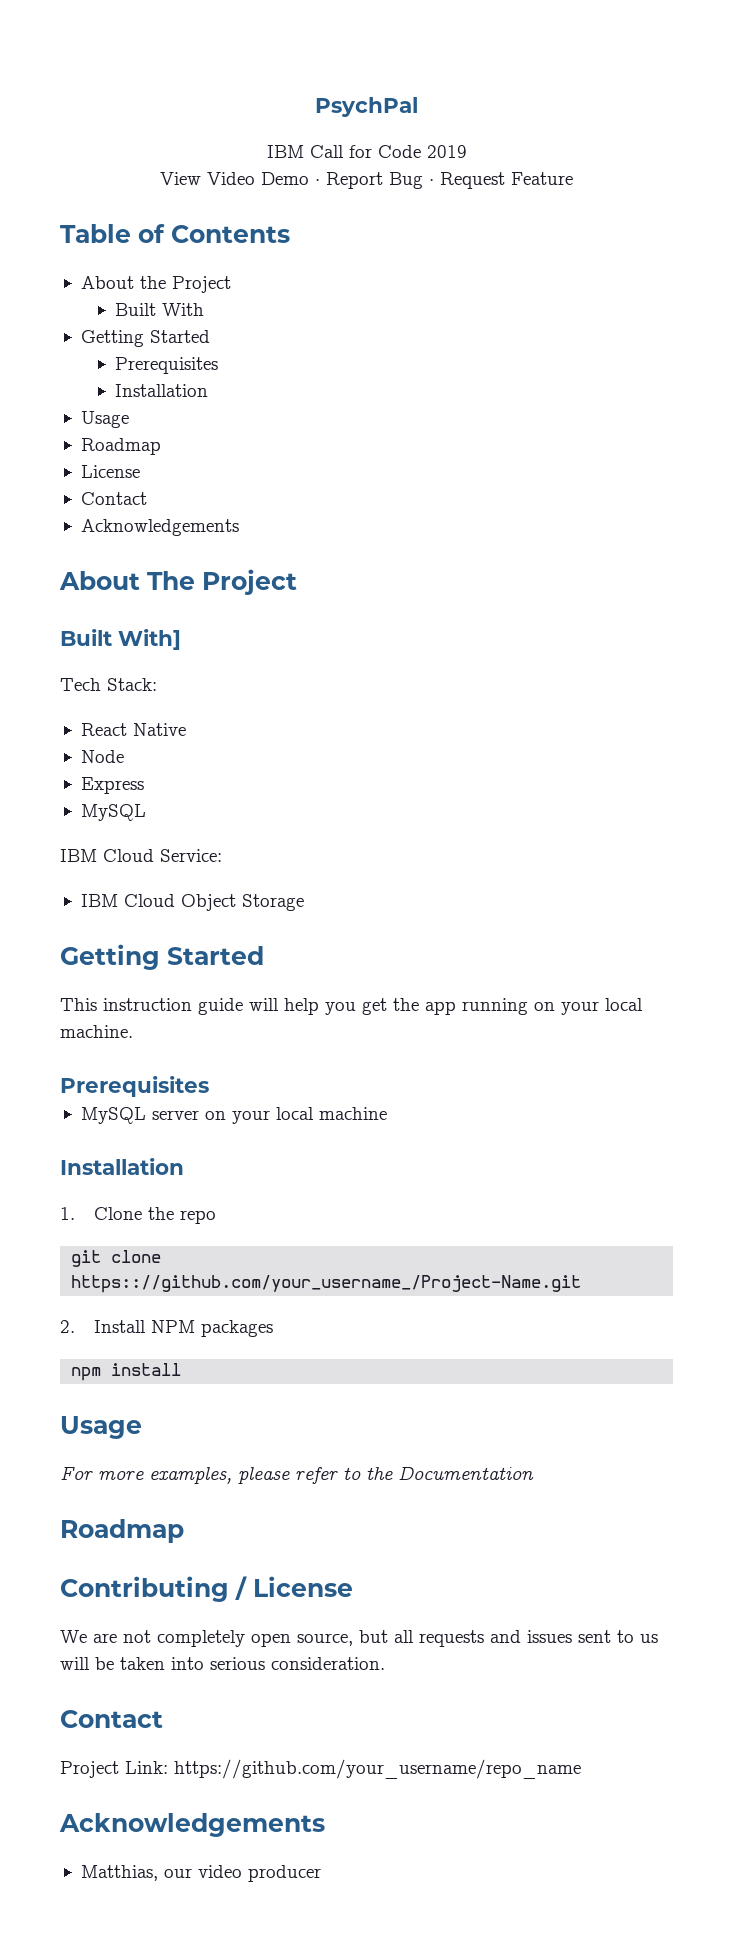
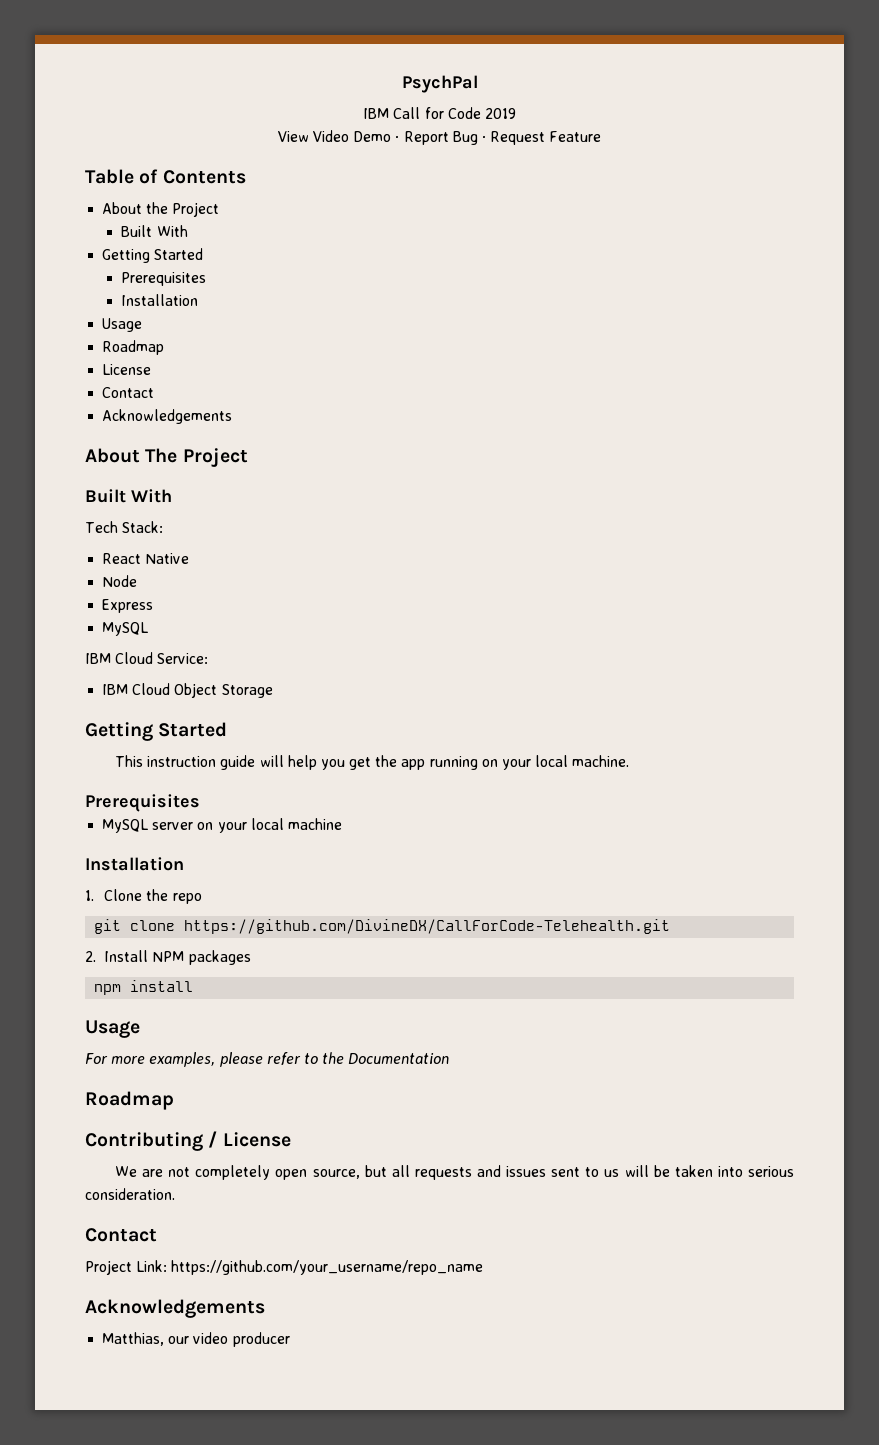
[118,629,181,650] With] -> [131,489,172,503] With
[71,1275,582,1293] https:://github.com/your_username_/Project-Name.git -> [184,919,671,934] https://github.com/DivineDX/CallForCode-Telehealth.git

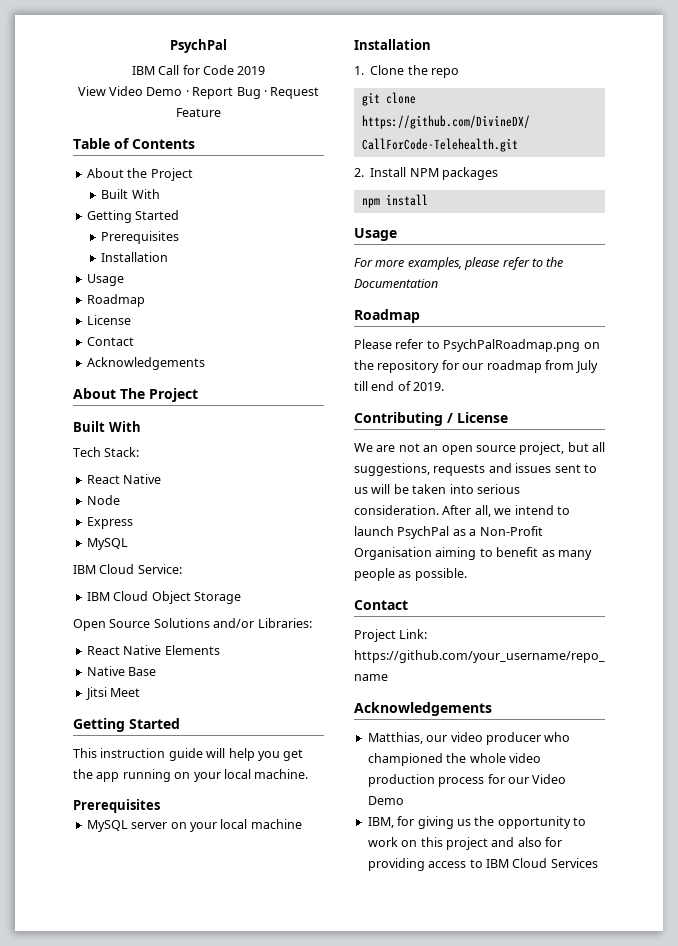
(273, 691) none -> [73,618,312,631] [86,645,220,655] [86,666,157,676] [85,687,141,700] // Open Source Solutions and/or Libraries: // React Native Elements // Native Base // Jitsi Meet
(174, 1100) none -> [354,339,600,352] [354,360,599,373] [354,381,445,391] // Please refer to PsychPalRoadmap.png on the repository for our roadmap from July till end of 2019.
[195,1165,360,1180] completely open source, -> [423,442,565,455] an open source project,
(410, 1171) none -> [354,463,430,476] suggestions,
(175, 1194) none -> [442,505,570,517] [354,526,543,539] [354,547,592,560] [354,568,467,581] After all, we intend to launch PsychPal as a Non-Profit Organisation aiming to benefit as many people as possible.
(290, 1339) none -> [544,732,571,742] [367,753,541,766] [367,774,567,787] [367,796,404,805] [367,816,586,829] [367,837,562,850] [367,858,598,871] who championed the whole video production process for our Video Demo // IBM, for giving us the opportunity to work on this project and also for providing access to IBM Cloud Services

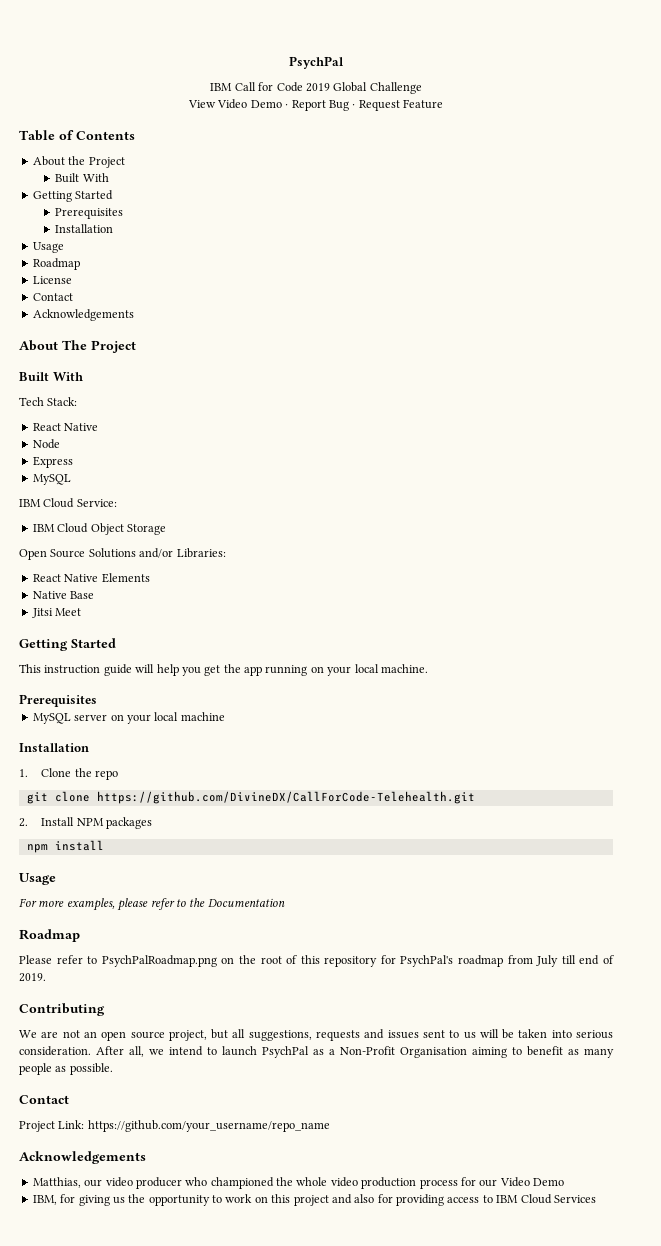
(266, 70) none -> [333,82,422,94] Global Challenge
(374, 365) none -> [260,955,320,964] root of this
[462,363,484,370] our -> [400,955,454,967] PsychPal's
[447,412,508,423] / License -> (105, 1009) none

